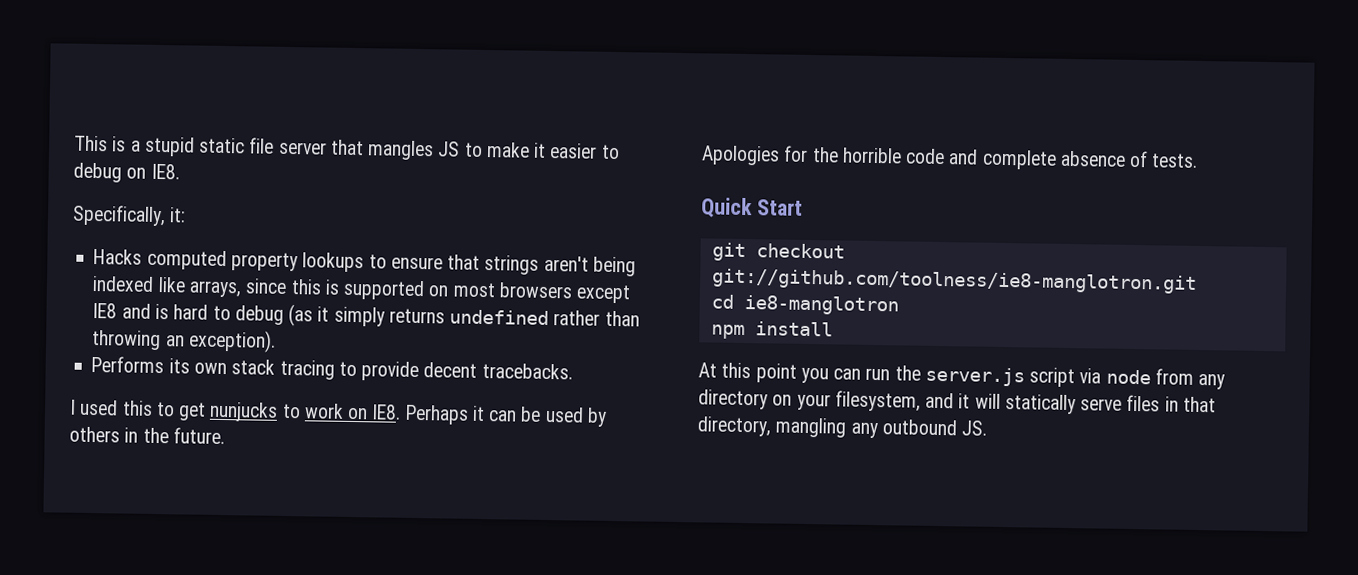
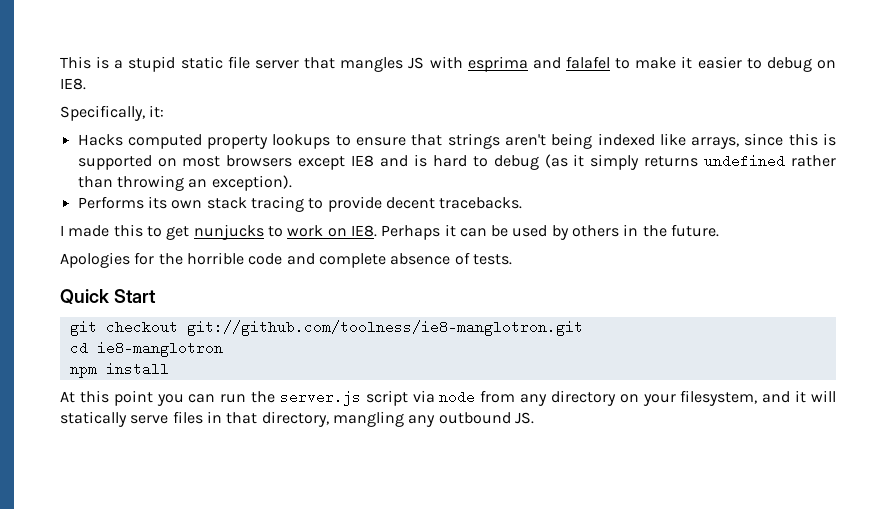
(461, 149) none -> [429,56,610,72] with esprima and falafel
[79,399,119,416] used -> [68,225,110,237] made

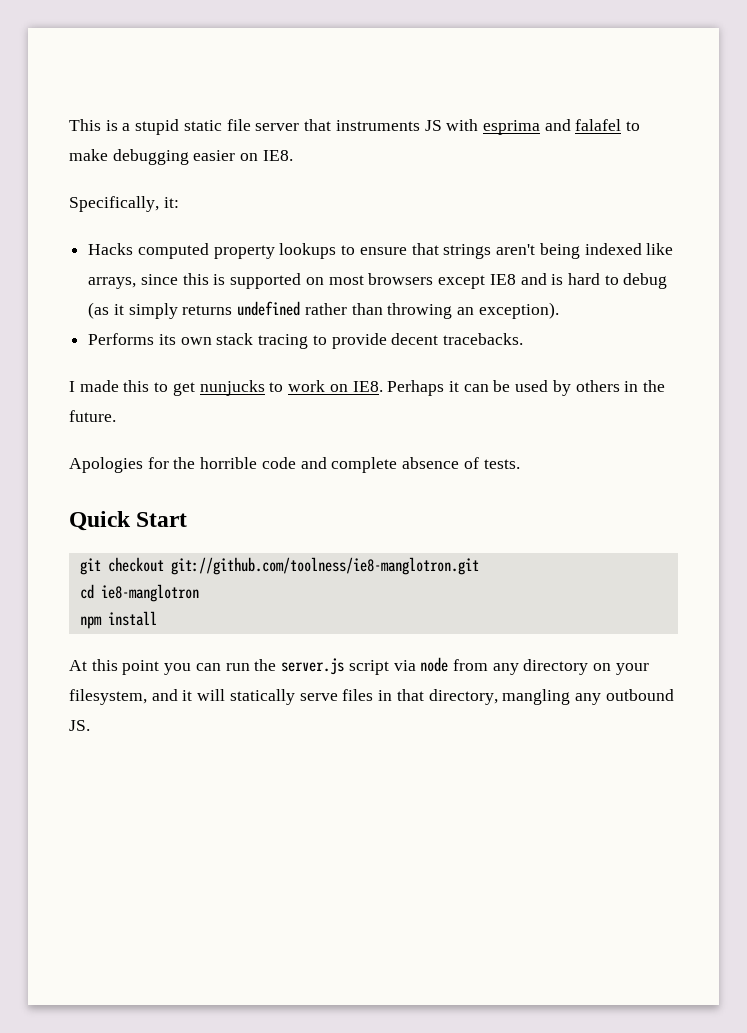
[340,57,404,72] mangles -> [335,120,420,131] instruments
[681,56,812,72] it easier to debug -> [112,149,236,165] debugging easier

